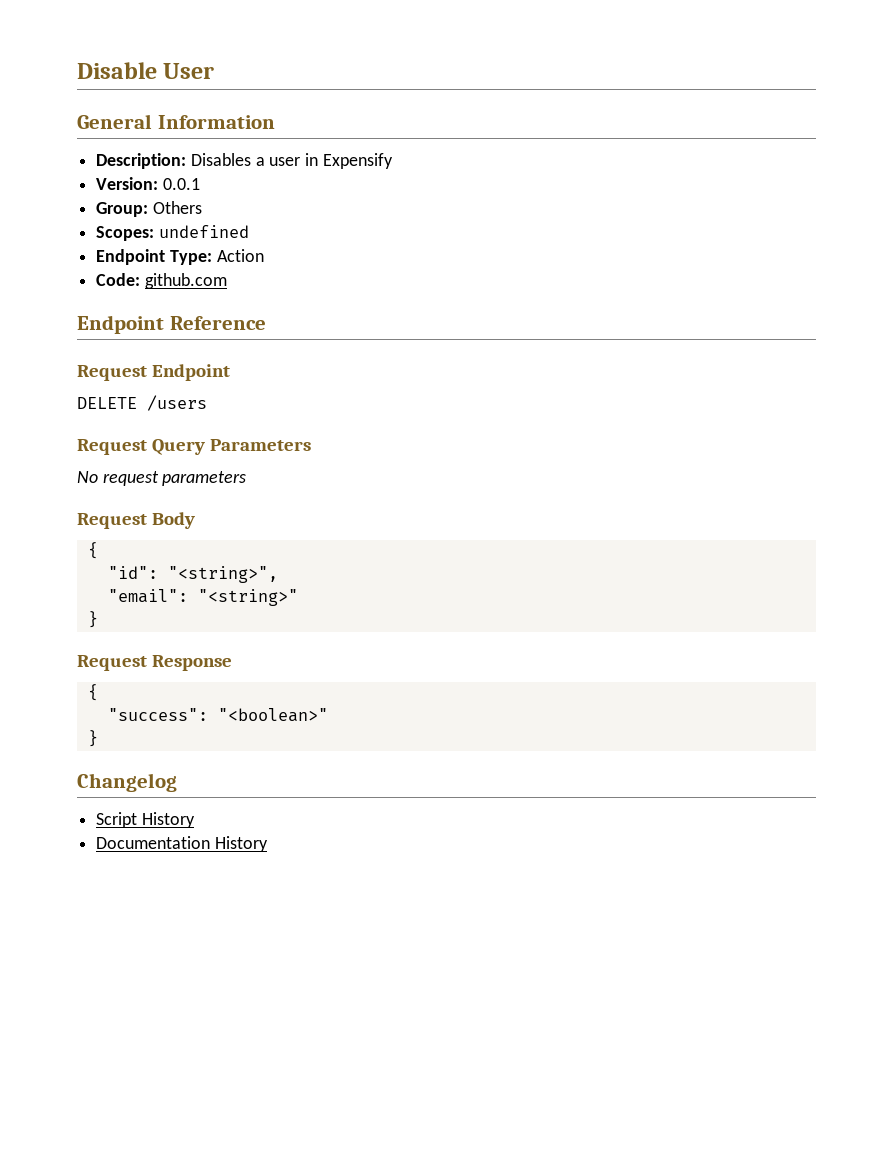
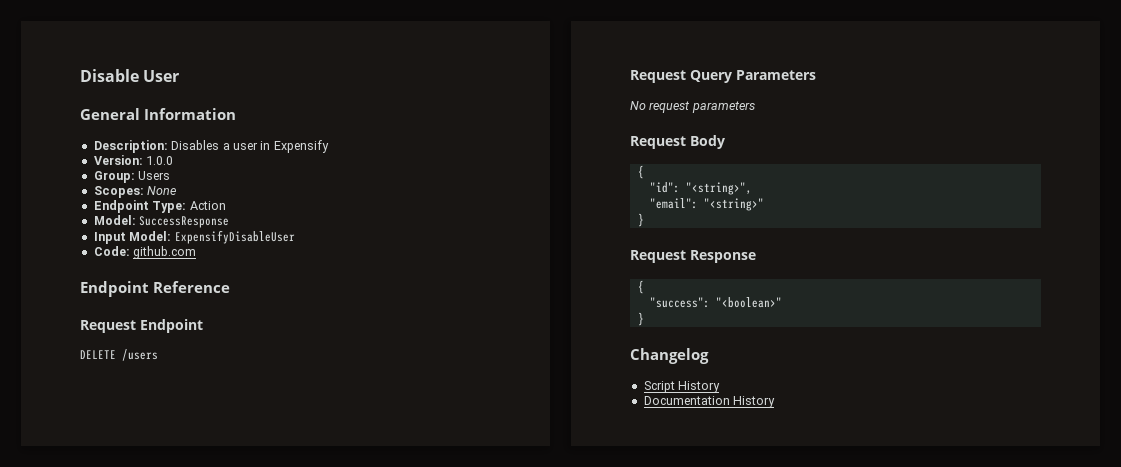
[162,178,200,190] 0.0.1 -> [146,156,174,165] 1.0.0
[152,201,202,214] [96,225,249,241] Others // Scopes: undefined -> [138,171,171,180] [93,186,178,198] Users // Scopes: None
(264, 255) none -> [93,215,230,228] [93,230,295,244] // Model: SuccessResponse // Input Model: ExpensifyDisableUser

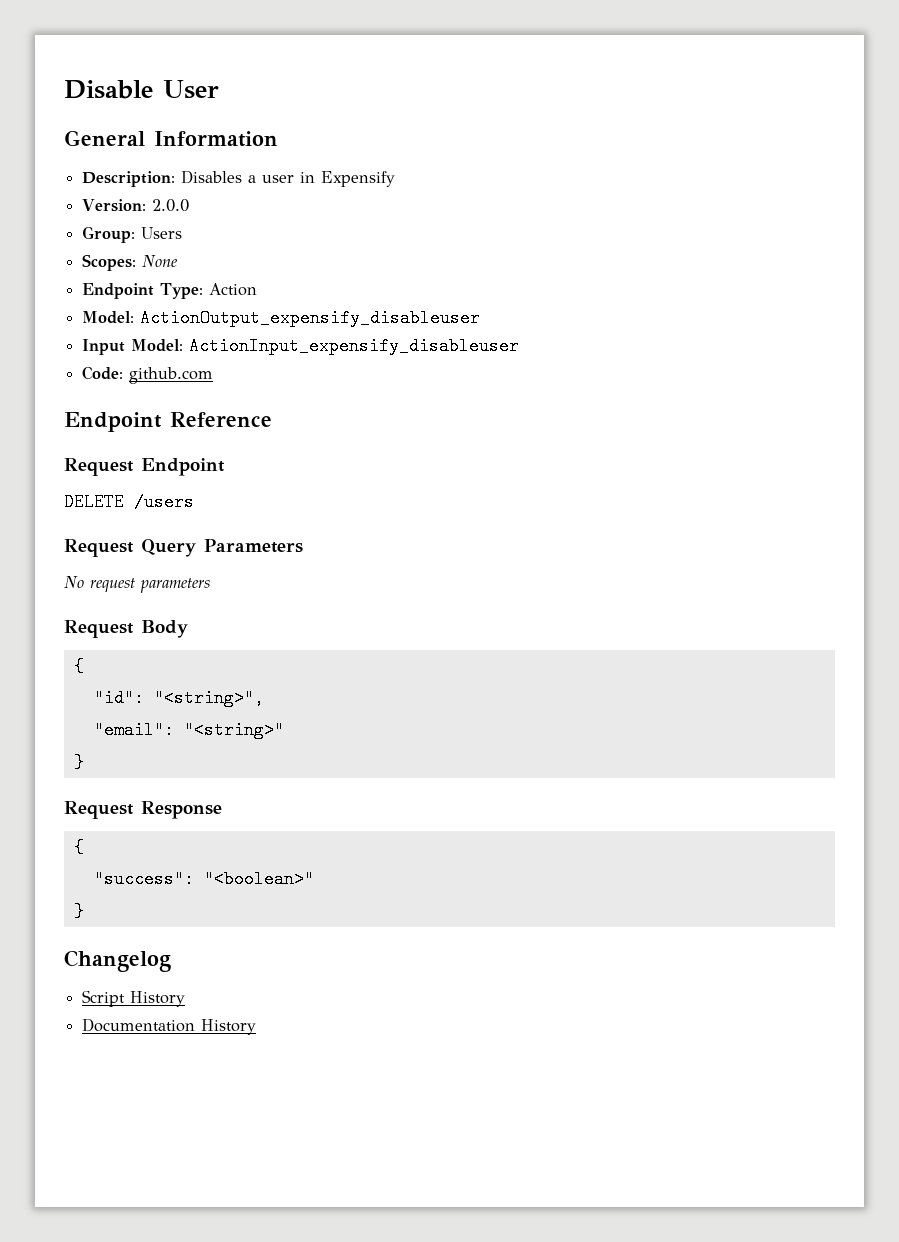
[146,156,174,165] 1.0.0 -> [152,199,190,212] 2.0.0
[139,216,230,228] SuccessResponse -> [140,309,481,327] ActionOutput_expensify_disableuser
[174,230,295,244] ExpensifyDisableUser -> [189,337,520,355] ActionInput_expensify_disableuser

